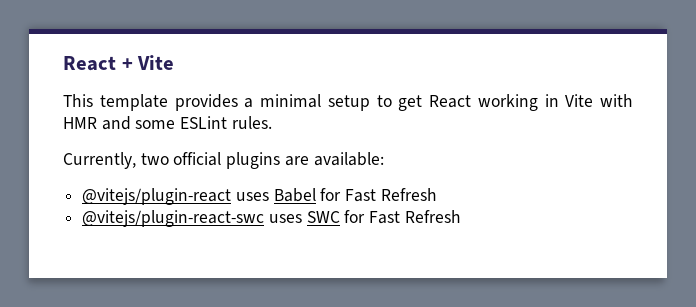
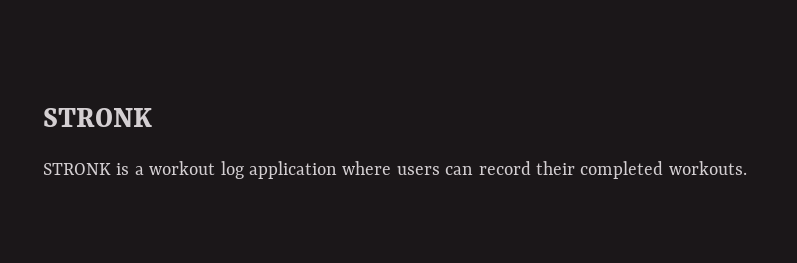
[63,55,175,71] [63,94,633,111] [63,116,272,130] [63,152,384,169] [82,188,437,205] [82,210,461,227] React + Vite // This template provides a minimal setup to get React working in Vite with HMR and some ESLint rules. // Currently, two official plugins are available: // @vitejs/plugin-react uses Babel for Fast Refresh // @vitejs/plugin-react-swc uses SWC for Fast Refresh -> [43,108,152,127] [43,161,747,179] STRONK // STRONK is a workout log application where users can record their completed workouts.

